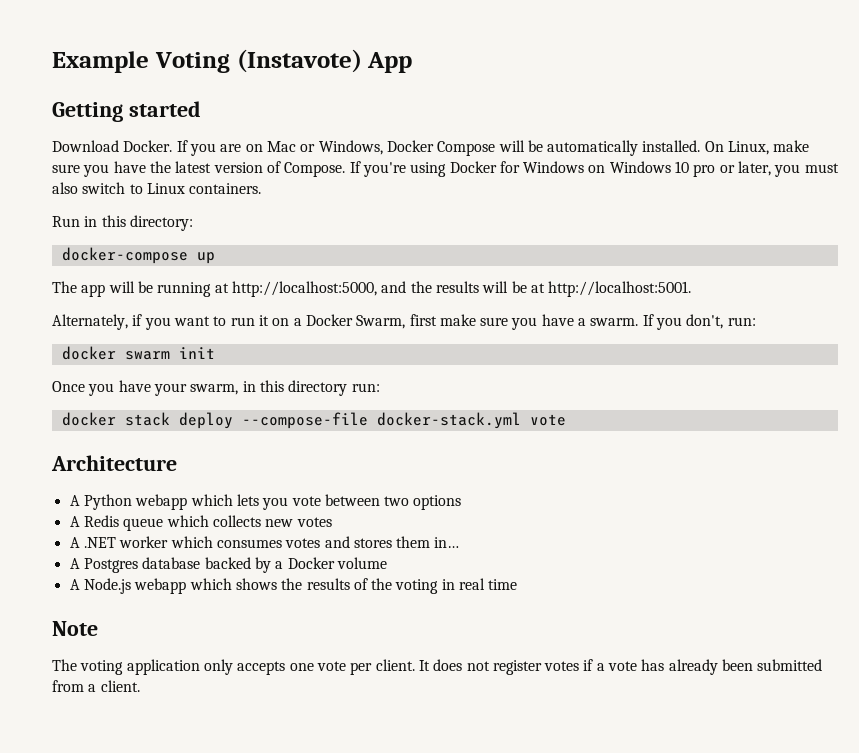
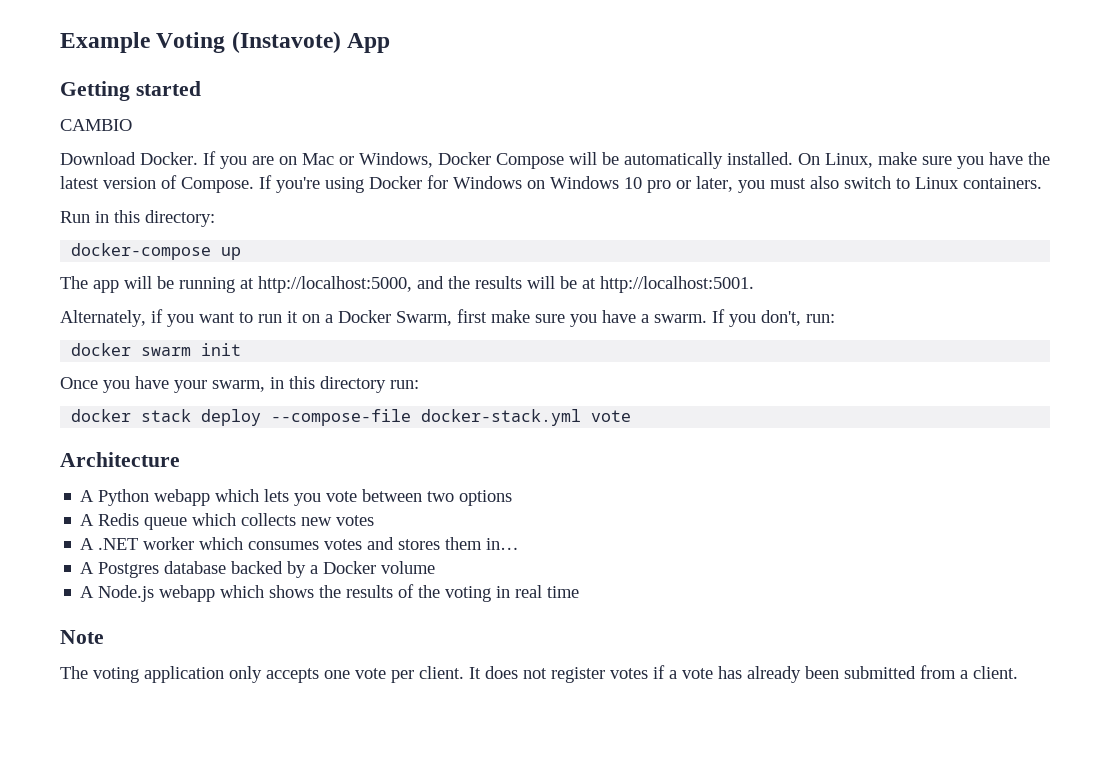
(201, 109) none -> [60,119,132,131] // CAMBIO

